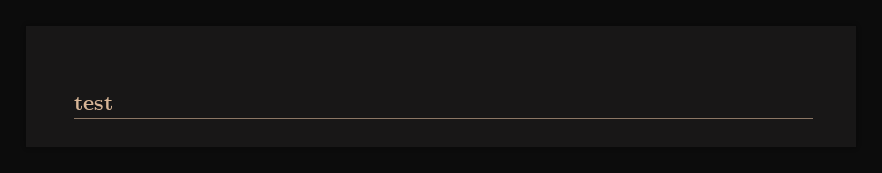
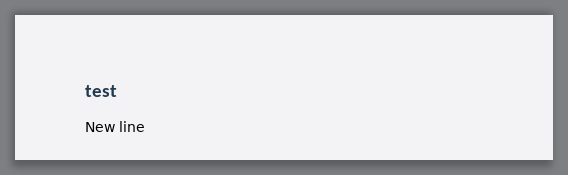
(113, 103) none -> [85,121,145,132] // New line

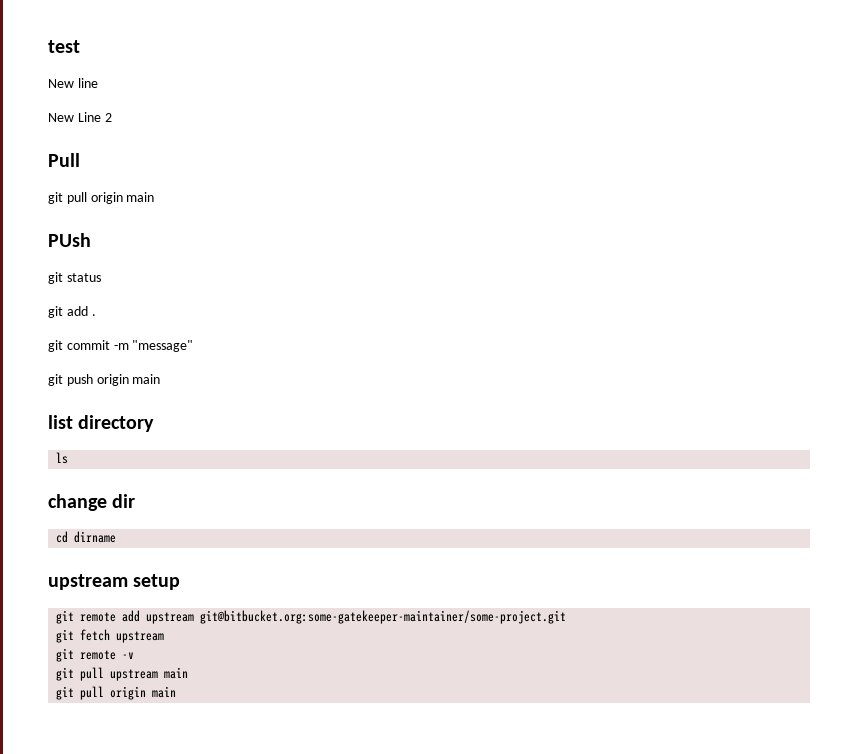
(145, 126) none -> [48,112,112,122] [48,153,80,167] [48,192,155,204] [48,233,91,247] [48,272,101,284] [48,306,96,318] [48,340,194,352] [48,374,161,386] [48,415,155,432] [56,452,69,464] [48,494,136,511] [56,531,117,543] [48,574,181,590] [56,610,567,624] [56,629,165,643] [56,648,135,662] [56,667,189,681] [56,686,177,700] // New Line 2 // Pull // git pull origin main // PUsh // git status // git add . // git commit -m "message" // git push origin main // list directory // ls // change dir // cd dirname // upstream setup // git remote add upstream git@bitbucket.org:some-gatekeeper-maintainer/some-project.git // git fetch upstream // git remote -v // git pull upstream main // git pull origin main

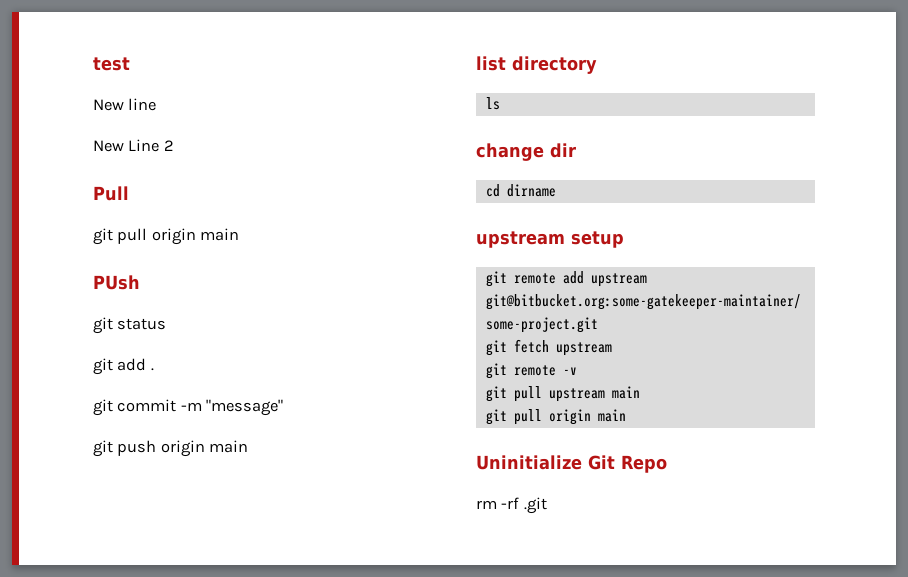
(177, 692) none -> [476,455,667,473] [476,497,547,514] // Uninitialize Git Repo // rm -rf .git

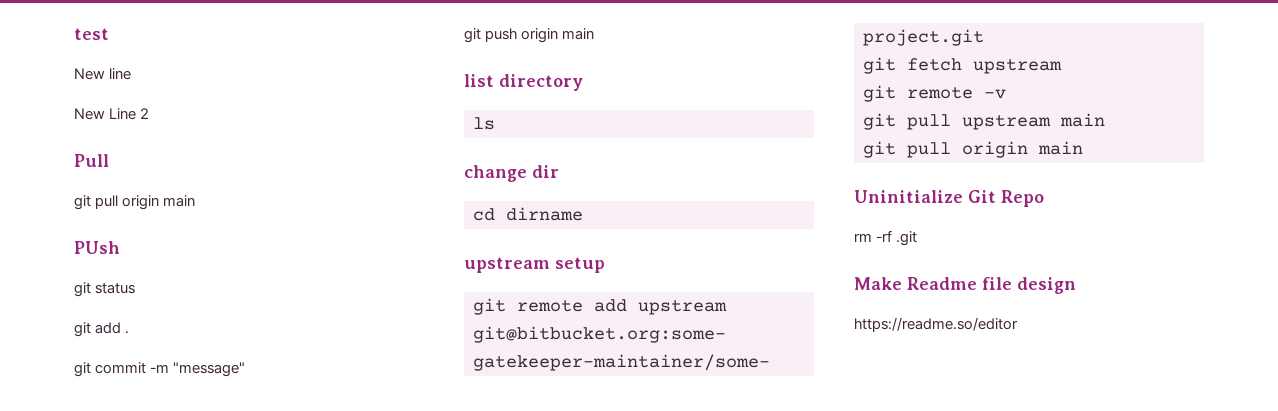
(547, 505) none -> [854,277,1076,294] [854,317,1018,332] // Make Readme file design // https://readme.so/editor

